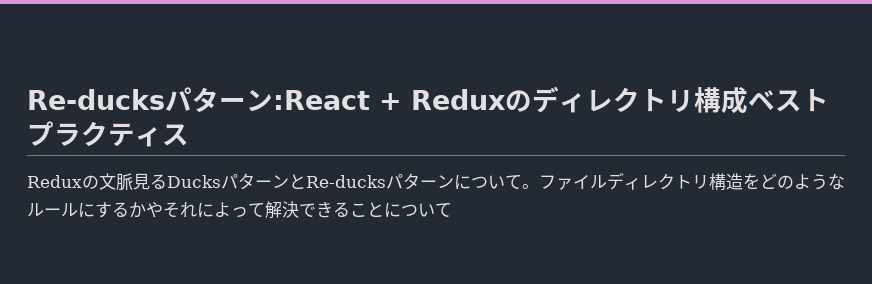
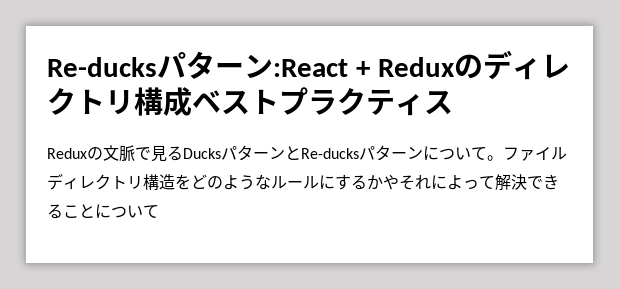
(133, 182) none -> [135,147,151,160] で

